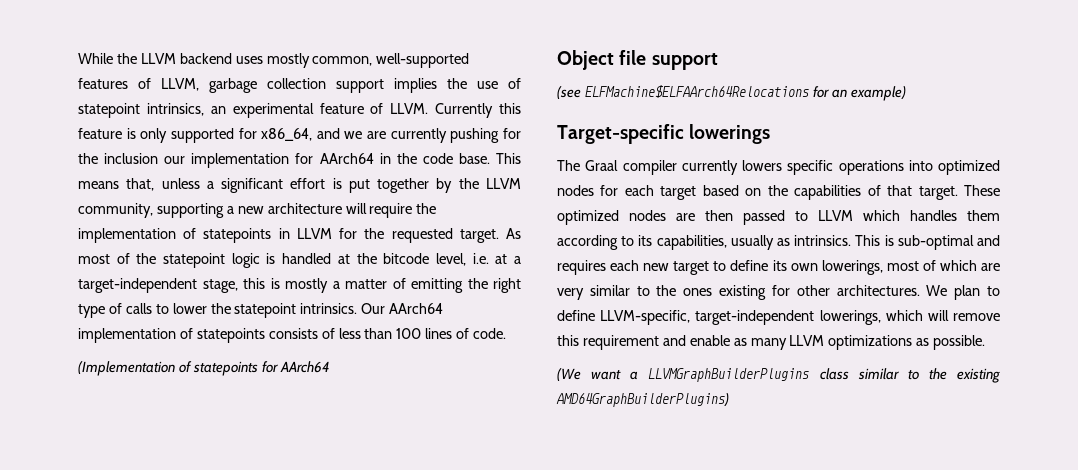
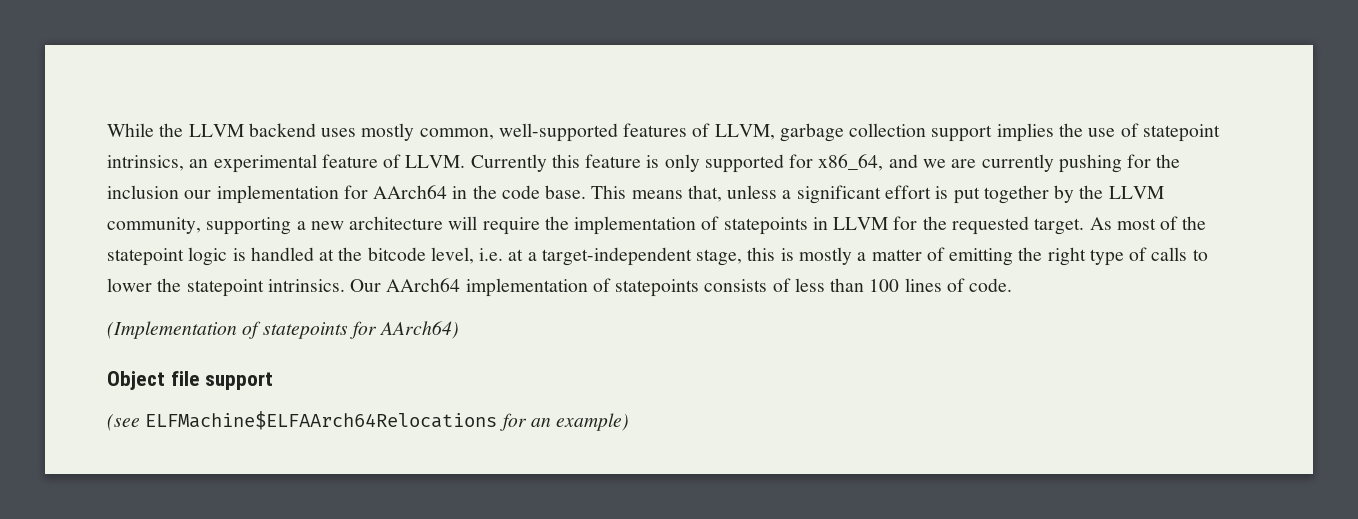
[279,361,330,373] AArch64 -> [380,321,460,339] AArch64)
[557,124,771,144] [557,160,1000,175] [557,185,1000,200] [557,210,1000,225] [557,235,1000,250] [557,260,1000,275] [557,285,1000,300] [557,310,1000,325] [557,335,986,350] [557,368,1000,383] [556,392,729,407] // Target-specific lowerings // The Graal compiler currently lowers specific operations into optimized nodes for each target based on the capabilities of that target. These optimized nodes are then passed to LLVM which handles them according to its capabilities, usually as intrinsics. This is sub-optimal and requires each new target to define its own lowerings, most of which are very similar to the ones existing for other architectures. We plan to define LLVM-specific, target-independent lowerings, which will remove this requirement and enable as many LLVM optimizations as possible. // (We want a LLVMGraphBuilderPlugins class similar to the existing AMD64GraphBuilderPlugins) -> (630, 422) none

